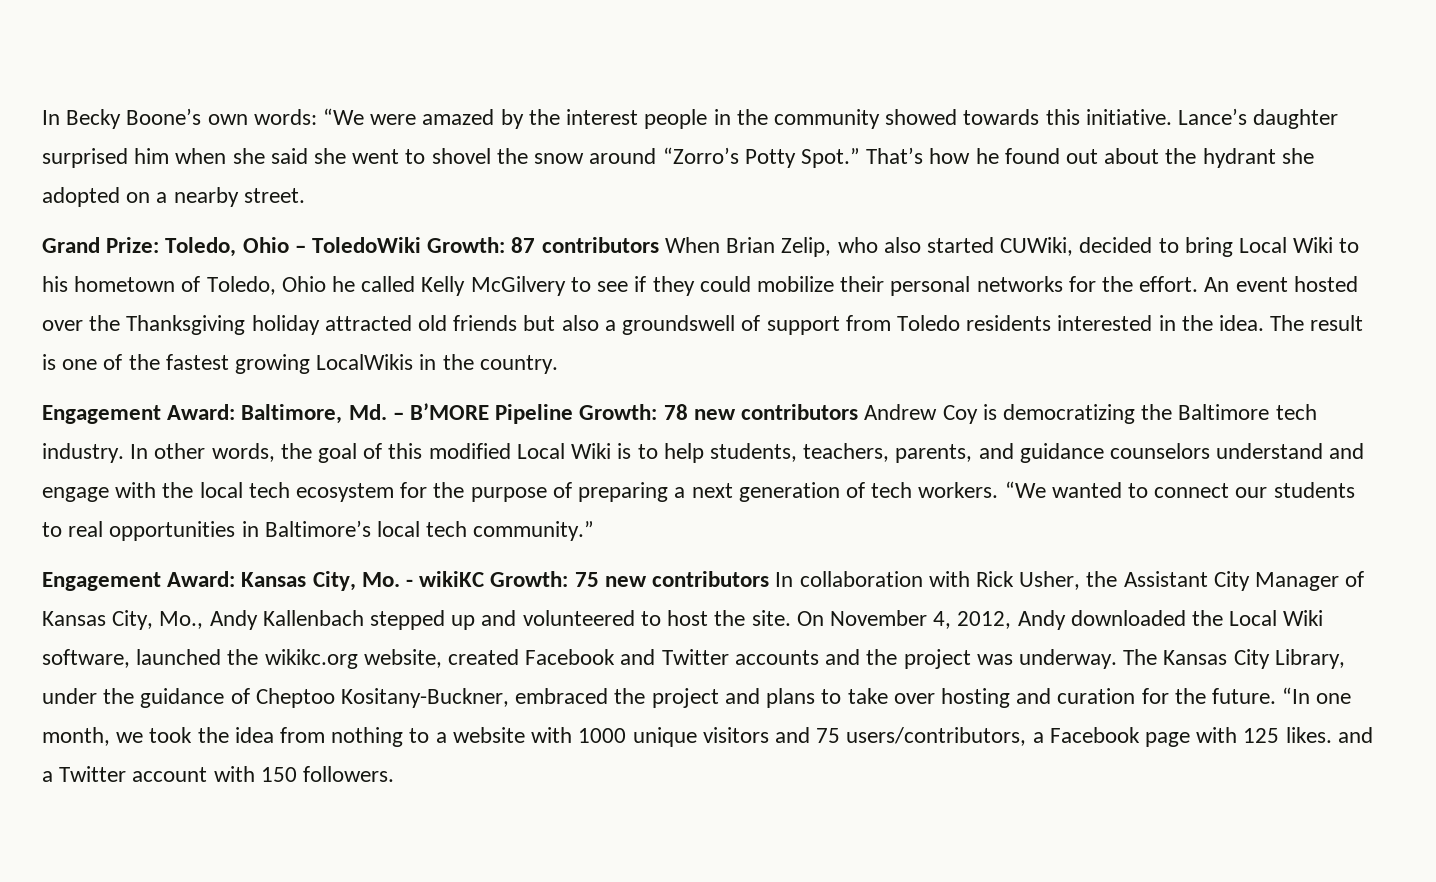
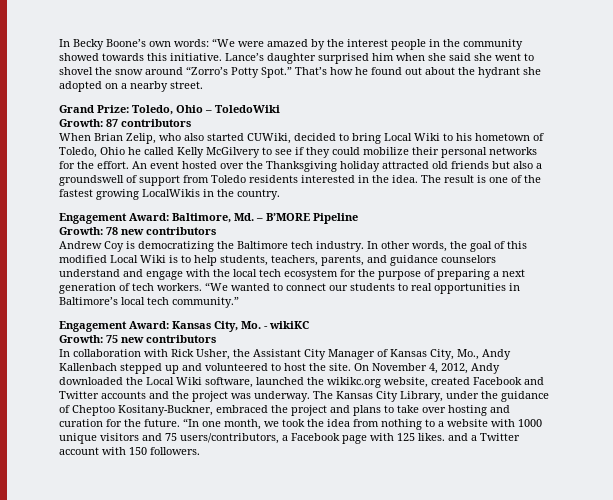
(422, 245) none -> (280, 109) //
(659, 245) none -> (191, 123) //
(574, 414) none -> (358, 218) //
(859, 412) none -> (216, 231) //
(485, 579) none -> (309, 325) //
(770, 579) none -> (216, 339) //

